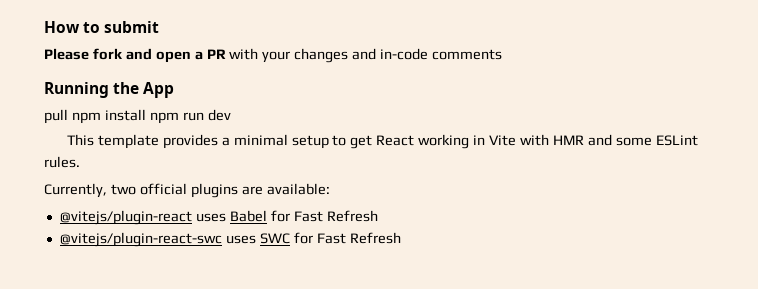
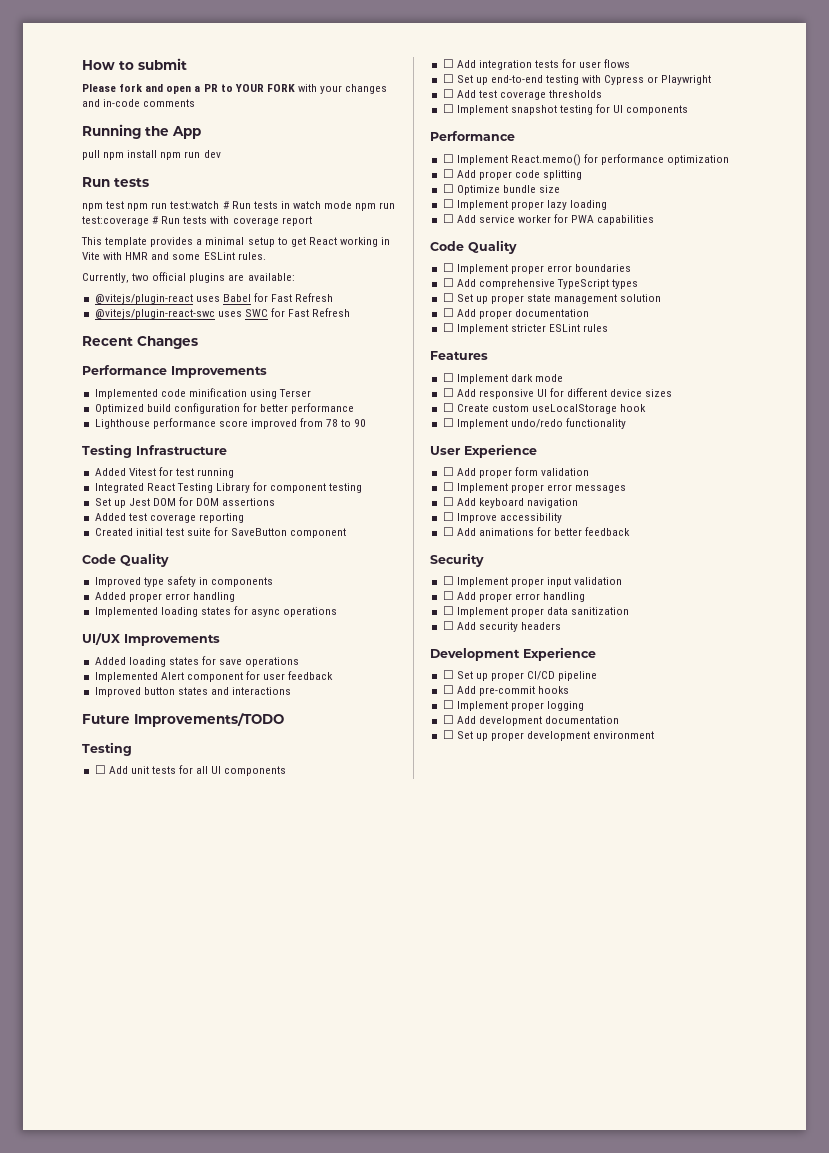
(226, 54) none -> [220,84,295,92] to YOUR FORK
(231, 115) none -> [82,177,149,187] [82,201,396,211] [82,216,312,226] // Run tests // npm test npm run test:watch # Run tests in watch mode npm run test:coverage # Run tests with coverage report
(401, 238) none -> [82,336,198,349] [82,365,267,378] [94,388,312,399] [94,403,355,414] [94,418,367,429] [82,444,227,458] [94,467,235,478] [94,482,363,493] [94,497,276,508] [94,513,244,523] [94,527,347,538] [82,553,169,567] [94,576,274,587] [94,592,235,602] [94,606,338,617] [82,633,220,646] [94,656,300,667] [94,671,334,682] [94,687,292,697] [82,713,284,727] [82,742,132,756] [94,765,287,776] [442,59,631,70] [442,74,712,85] [442,89,603,100] [442,104,689,115] [430,131,515,141] [442,154,730,166] [442,169,583,180] [442,184,560,195] [442,199,608,210] [442,214,655,225] [430,240,517,254] [442,263,632,274] [442,278,639,289] [442,293,662,304] [442,308,589,319] [442,323,609,334] [430,351,488,360] [442,373,563,384] [442,388,673,399] [442,403,647,414] [442,418,626,429] [430,444,537,458] [442,467,590,478] [442,482,627,493] [442,497,578,508] [442,512,562,523] [442,527,631,536] [430,553,484,567] [442,576,623,587] [442,591,586,602] [442,606,630,617] [442,621,561,632] [430,647,596,661] [442,670,598,681] [442,685,569,696] [442,700,584,711] [442,715,619,726] [442,730,655,741] // Recent Changes // Performance Improvements // Implemented code minification using Terser // Optimized build configuration for better performance // Lighthouse performance score improved from 78 to 90 // Testing Infrastructure // Added Vitest for test running // Integrated React Testing Library for component testing // Set up Jest DOM for DOM assertions // Added test coverage reporting // Created initial test suite for SaveButton component // Code Quality // Improved type safety in components // Added proper error handling // Implemented loading states for async operations // UI/UX Improvements // Added loading states for save operations // Implemented Alert component for user feedback // Improved button states and interactions // Future Improvements/TODO // Testing // ☐ Add unit tests for all UI components // ☐ Add integration tests for user flows // ☐ Set up end-to-end testing with Cypress or Playwright // ☐ Add test coverage thresholds // ☐ Implement snapshot testing for UI components // Performance // ☐ Implement React.memo() for performance optimization // ☐ Add proper code splitting // ☐ Optimize bundle size // ☐ Implement proper lazy loading // ☐ Add service worker for PWA capabilities // Code Quality // ☐ Implement proper error boundaries // ☐ Add comprehensive TypeScript types // ☐ Set up proper state management solution // ☐ Add proper documentation // ☐ Implement stricter ESLint rules // Features // ☐ Implement dark mode // ☐ Add responsive UI for different device sizes // ☐ Create custom useLocalStorage hook // ☐ Implement undo/redo functionality // User Experience // ☐ Add proper form validation // ☐ Implement proper error messages // ☐ Add keyboard navigation // ☐ Improve accessibility // ☐ Add animations for better feedback // Security // ☐ Implement proper input validation // ☐ Add proper error handling // ☐ Implement proper data sanitization // ☐ Add security headers // Development Experience // ☐ Set up proper CI/CD pipeline // ☐ Add pre-commit hooks // ☐ Implement proper logging // ☐ Add development documentation // ☐ Set up proper development environment

